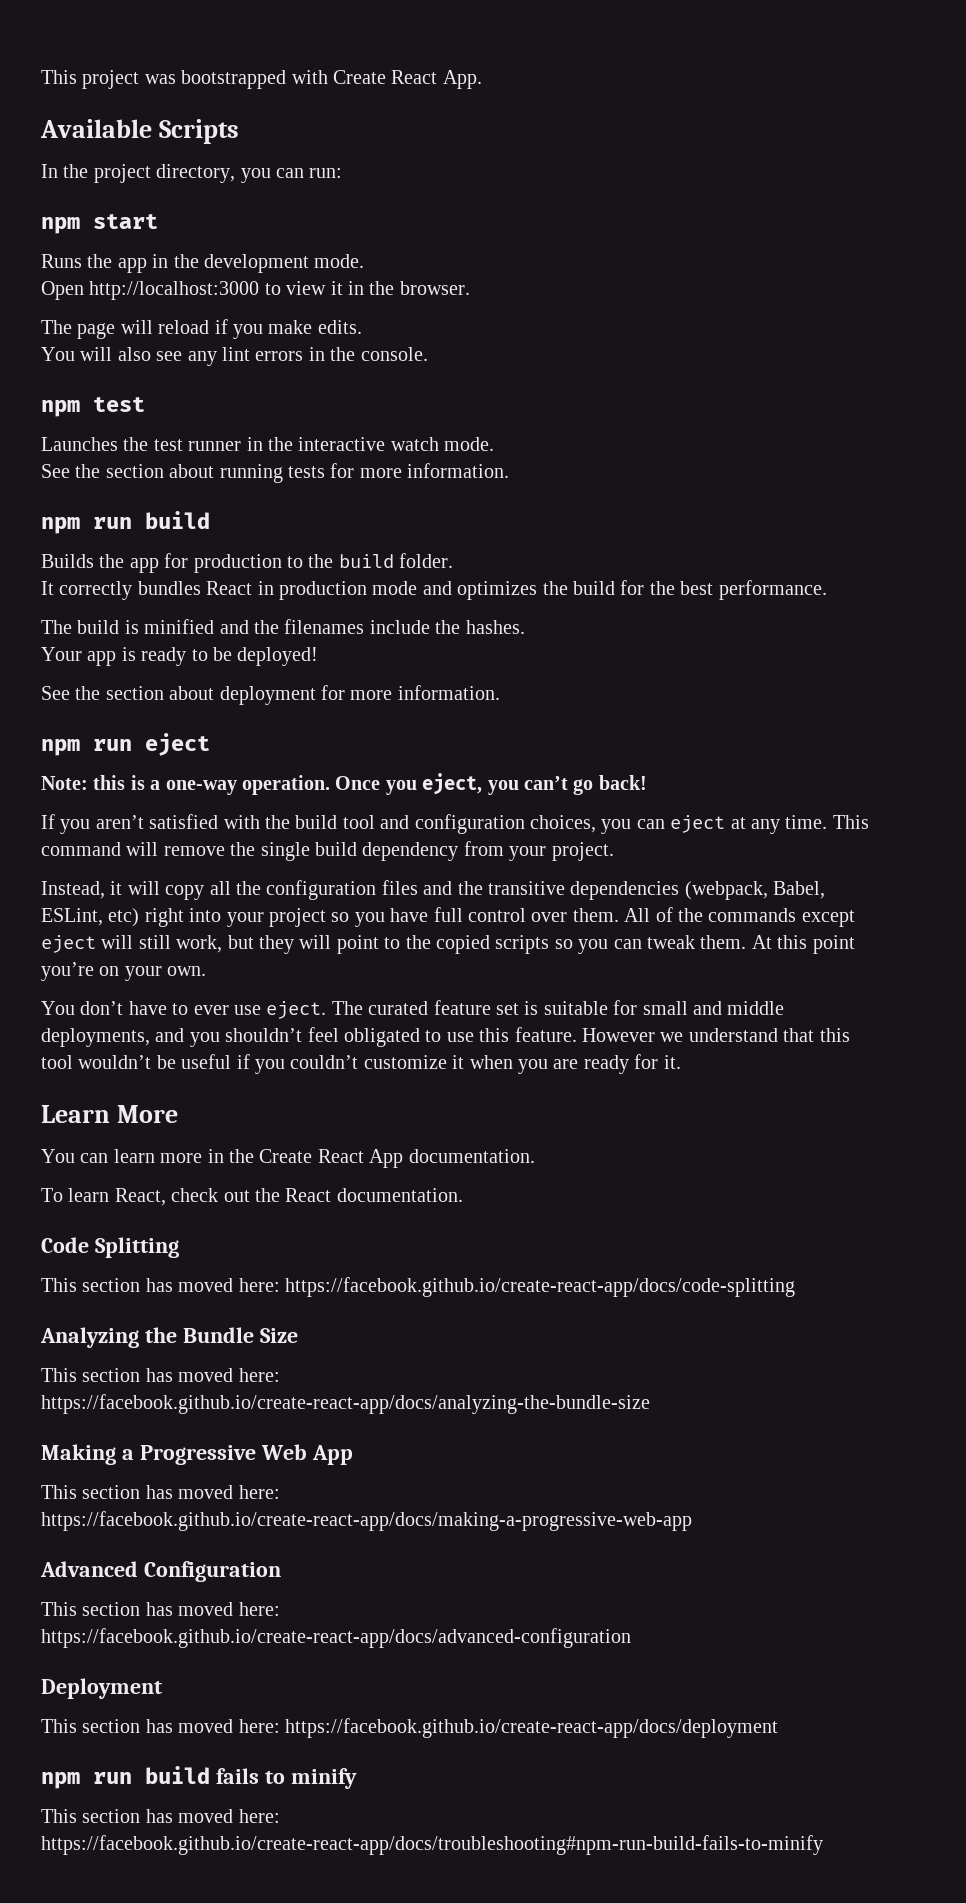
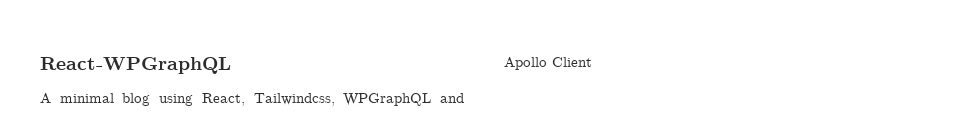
[41,70,482,89] [40,119,239,144] [41,164,343,183] [41,214,158,234] [41,254,365,273] [41,281,470,300] [41,319,362,339] [41,347,428,366] [41,397,145,417] [41,437,495,451] [41,463,510,483] [41,511,210,534] [41,553,454,573] [41,580,827,600] [41,619,525,634] [41,647,319,666] [41,685,500,705] [41,733,210,756] [41,773,647,795] [41,814,869,834] [41,841,614,861] [41,880,826,900] [41,907,855,927] [41,935,855,954] [41,962,207,981] [41,1000,785,1019] [41,1027,850,1047] [41,1054,681,1074] [41,1105,178,1123] [41,1149,535,1168] [41,1188,463,1206] [41,1237,179,1258] [41,1277,795,1297] [40,1327,298,1348] [41,1368,280,1382] [41,1394,650,1414] [41,1444,353,1465] [41,1485,280,1499] [41,1511,692,1531] [40,1561,281,1582] [41,1602,280,1616] [41,1628,631,1648] [41,1678,162,1699] [41,1718,778,1738] [41,1766,357,1789] [41,1809,280,1823] [41,1835,823,1855] This project was bootstrapped with Create React App. // Available Scripts // In the project directory, you can run: // npm start // Runs the app in the development mode. // Open http://localhost:3000 to view it in the browser. // The page will reload if you make edits. // You will also see any lint errors in the console. // npm test // Launches the test runner in the interactive watch mode. // See the section about running tests for more information. // npm run build // Builds the app for production to the build folder. // It correctly bundles React in production mode and optimizes the build for the best performance. // The build is minified and the filenames include the hashes. // Your app is ready to be deployed! // See the section about deployment for more information. // npm run eject // Note: this is a one-way operation. Once you eject, you can’t go back! // If you aren’t satisfied with the build tool and configuration choices, you can eject at any time. This command will remove the single build dependency from your project. // Instead, it will copy all the configuration files and the transitive dependencies (webpack, Babel, ESLint, etc) right into your project so you have full control over them. All of the commands except eject will still work, but they will point to the copied scripts so you can tweak them. At this point you’re on your own. // You don’t have to ever use eject. The curated feature set is suitable for small and middle deployments, and you shouldn’t feel obligated to use this feature. However we understand that this tool wouldn’t be useful if you couldn’t customize it when you are ready for it. // Learn More // You can learn more in the Create React App documentation. // To learn React, check out the React documentation. // Code Splitting // This section has moved here: https://facebook.github.io/create-react-app/docs/code-splitting // Analyzing the Bundle Size // This section has moved here: https://facebook.github.io/create-react-app/docs/analyzing-the-bundle-size // Making a Progressive Web App // This section has moved here: https://facebook.github.io/create-react-app/docs/making-a-progressive-web-app // Advanced Configuration // This section has moved here: https://facebook.github.io/create-react-app/docs/advanced-configuration // Deployment // This section has moved here: https://facebook.github.io/create-react-app/docs/deployment // npm run build fails to minify // This section has moved here: https://facebook.github.io/create-react-app/docs/troubleshooting#npm-run-build-fails-to-minify -> [40,57,231,74] [40,93,465,106] [504,57,592,70] React-WPGraphQL // A minimal blog using React, Tailwindcss, WPGraphQL and Apollo Client

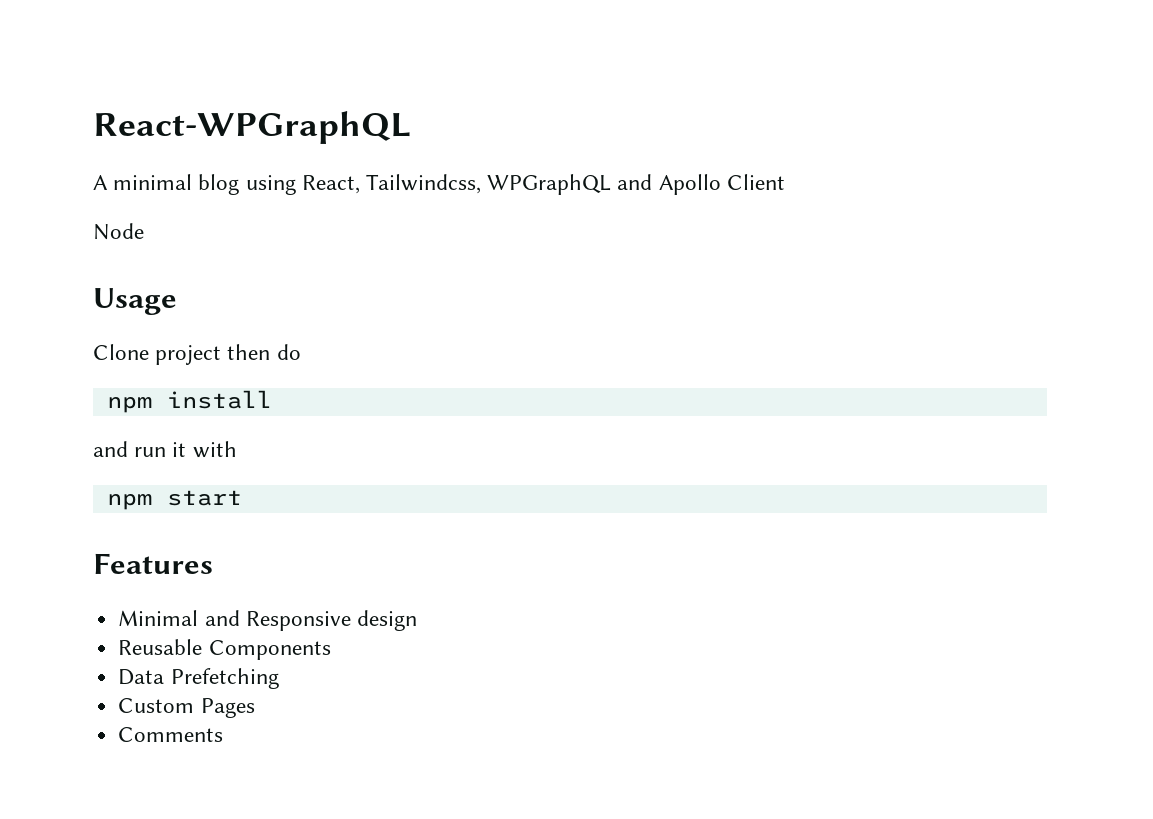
(592, 62) none -> [93,223,144,240] [93,288,177,315] [93,344,301,365] [106,390,272,413] [93,441,237,458] [106,490,242,510] [93,553,213,574] [118,610,417,631] [118,639,331,660] [118,668,279,689] [118,698,255,718] [118,727,224,742] // Node // Usage // Clone project then do // npm install // and run it with // npm start // Features // Minimal and Responsive design // Reusable Components // Data Prefetching // Custom Pages // Comments

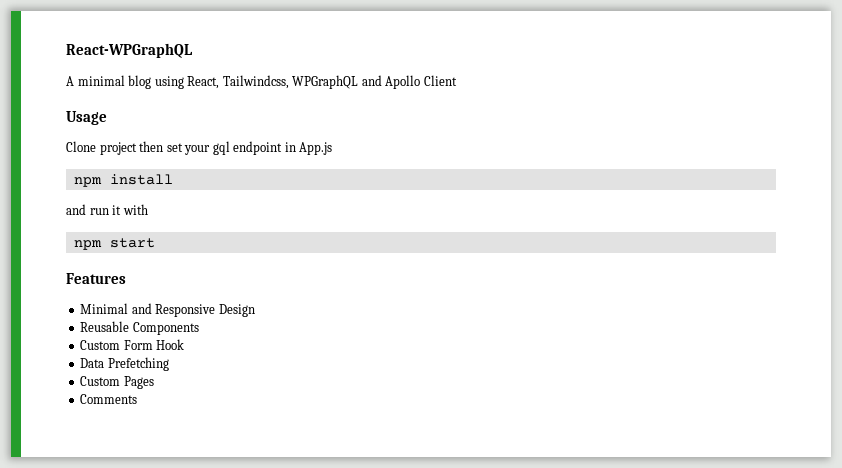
[93,223,144,240] // Node -> (457, 80) none
[276,344,301,360] do -> [166,141,333,155] set your gql endpoint in App.js
[356,610,417,631] design -> [218,304,255,317] Design
(331, 650) none -> [80,339,185,350] // Custom Form Hook

